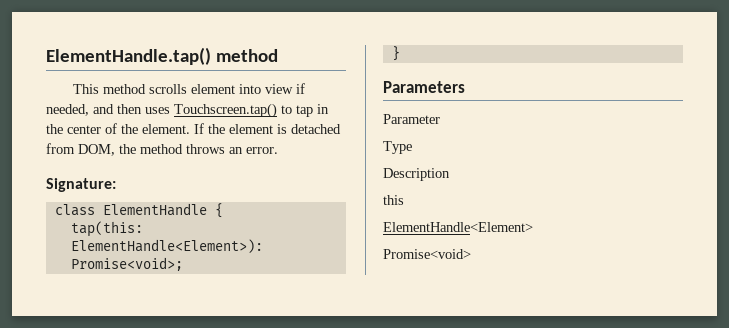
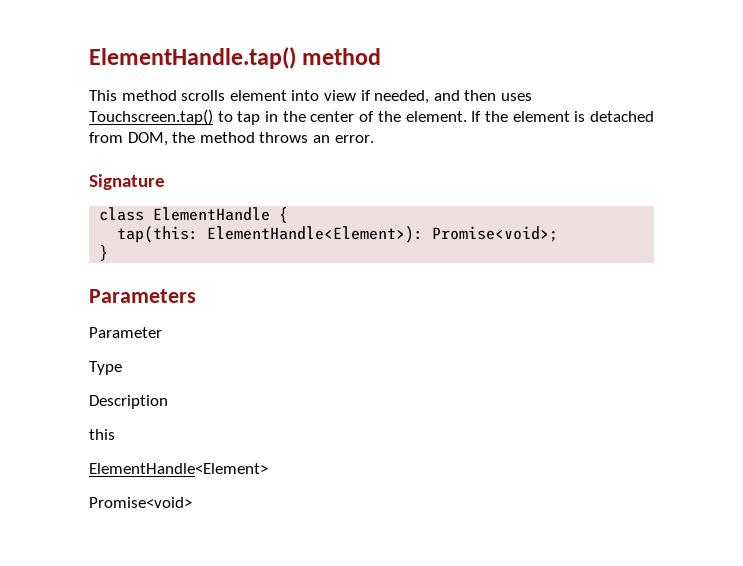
[46,178,116,192] Signature: -> [89,174,165,190] Signature

